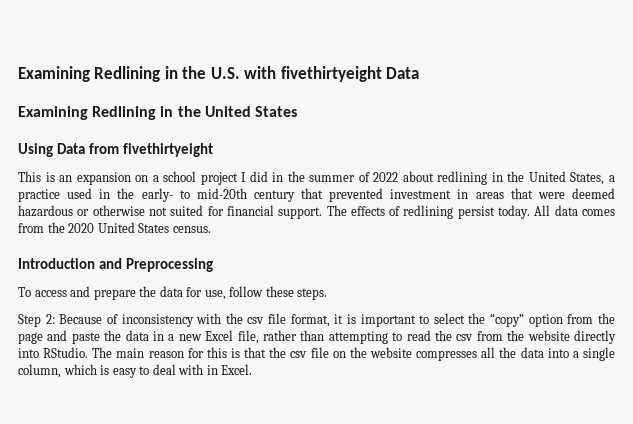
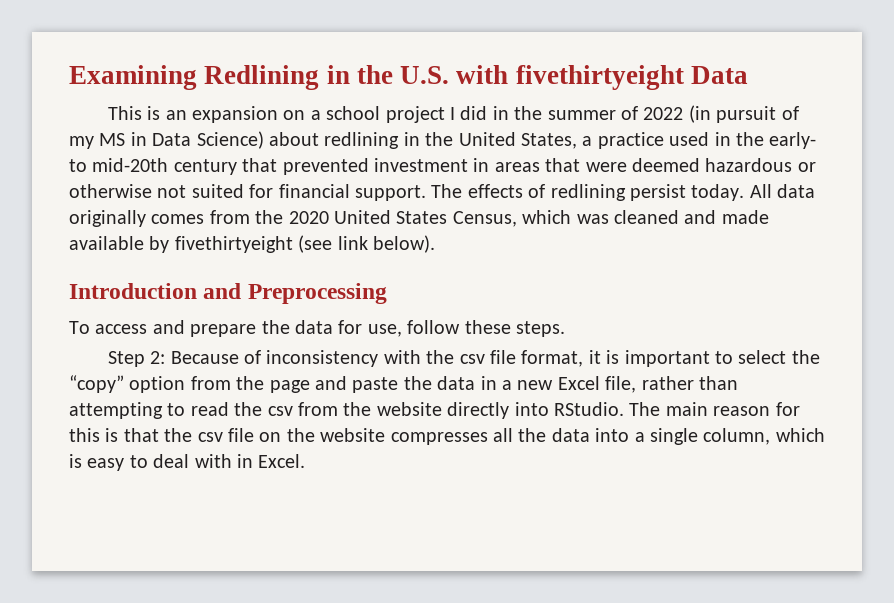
[18,106,297,120] [18,143,214,157] // Examining Redlining in the United States // Using Data from fivethirtyeight -> (749, 75) none
(399, 177) none -> [688,105,799,123] [69,131,264,149] (in pursuit of my MS in Data Science)
(578, 210) none -> [69,210,146,227] originally
[172,226,211,233] census. -> [452,210,769,227] [69,235,435,253] Census, which was cleaned and made available by fivethirtyeight (see link below).

